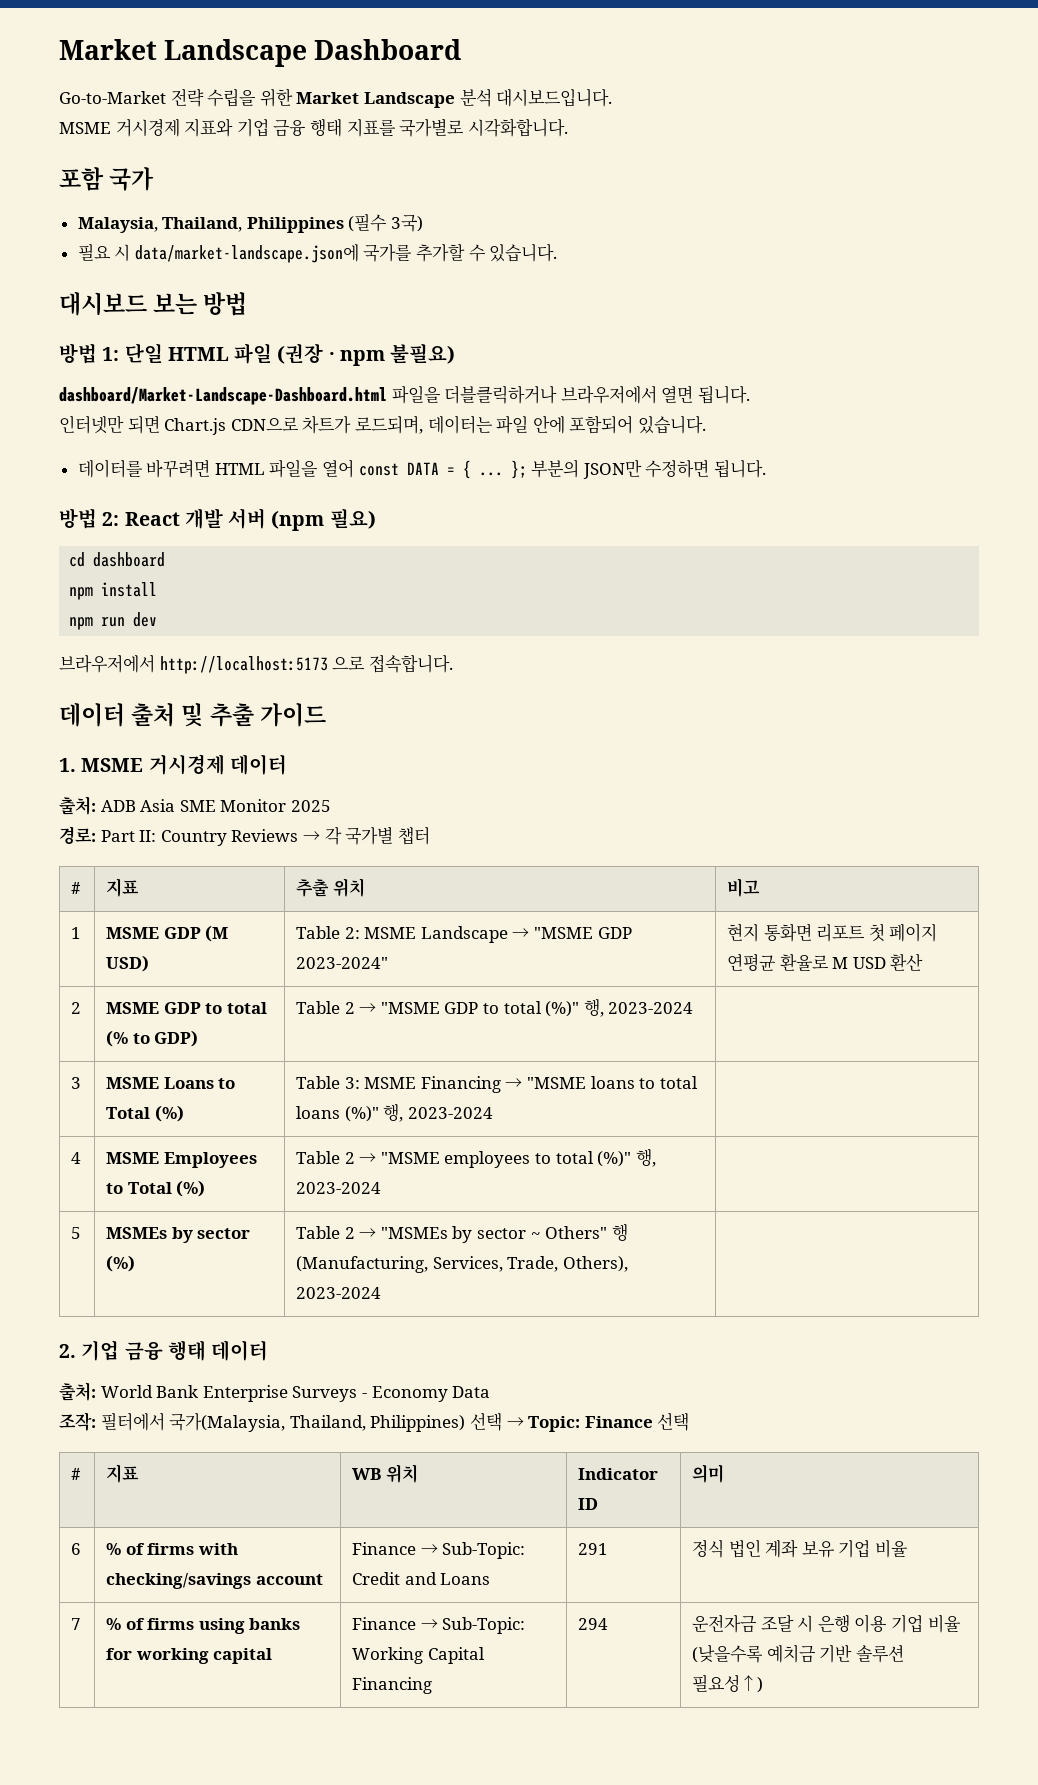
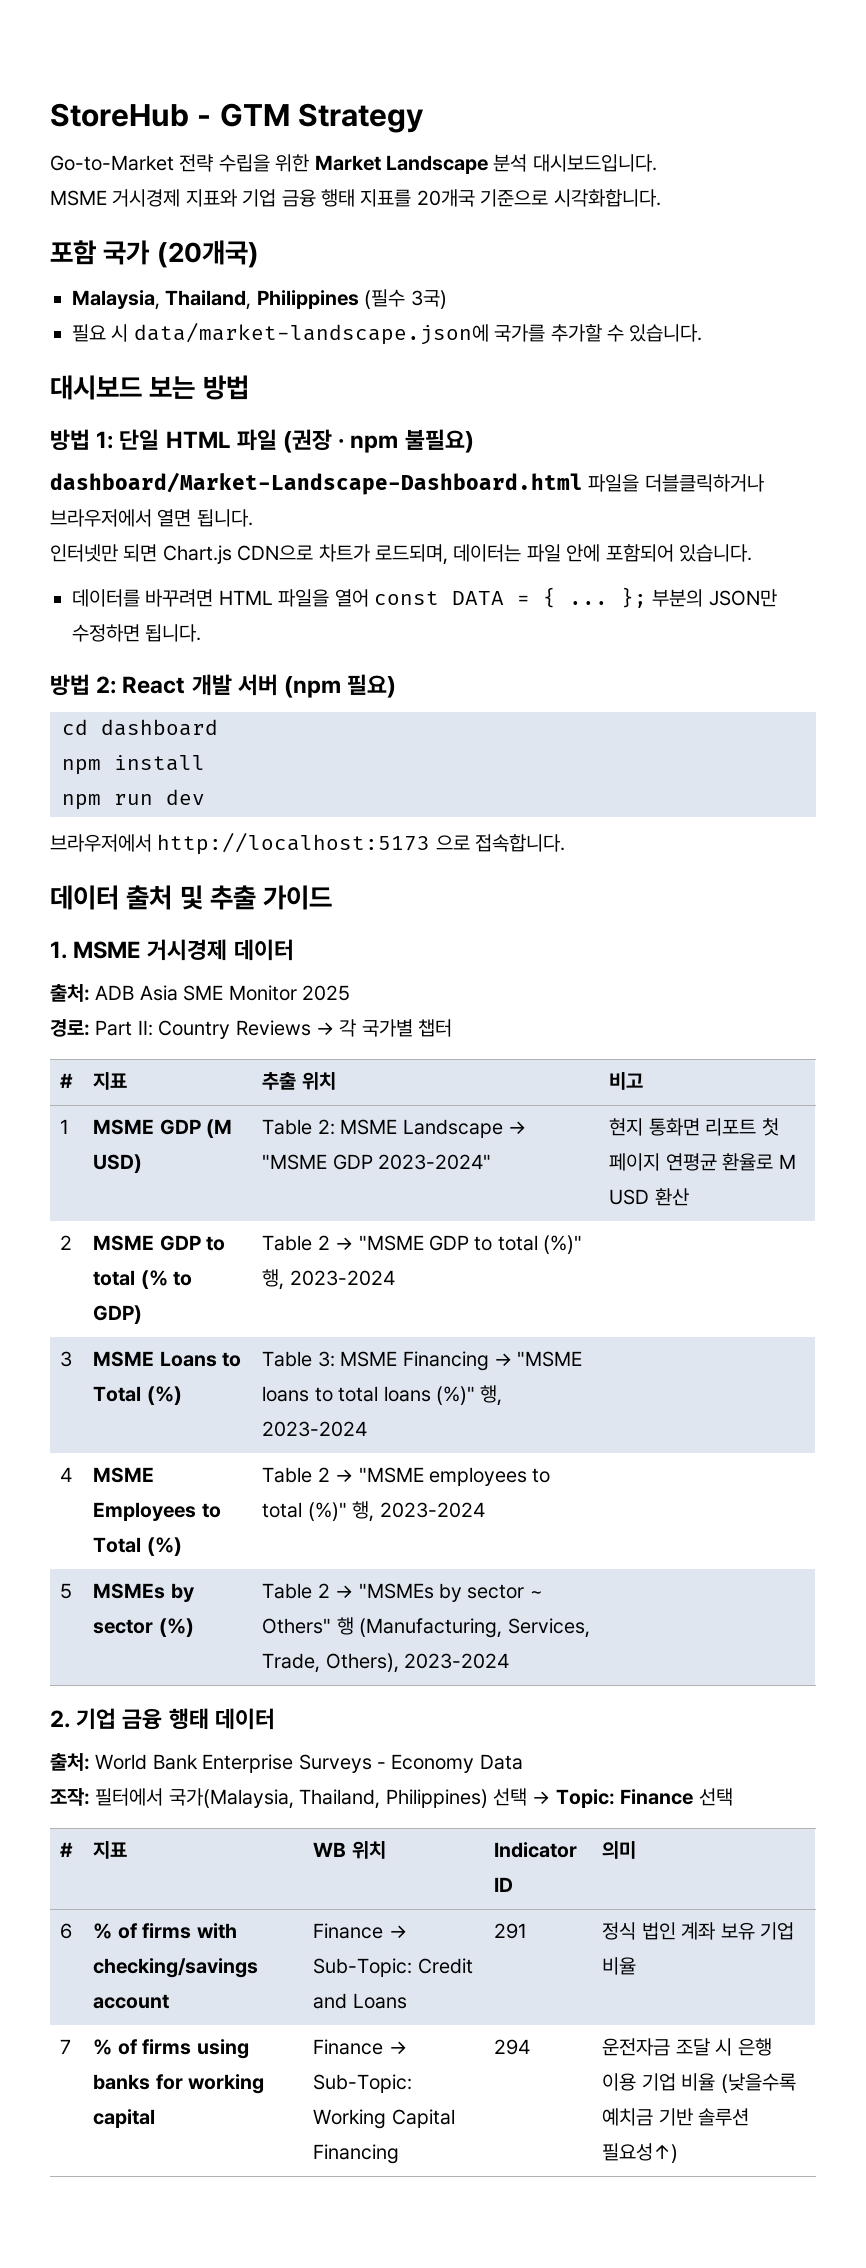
[59,39,462,67] Market Landscape Dashboard -> [50,103,424,133] StoreHub - GTM Strategy
[399,118,465,137] 국가별로 -> [416,189,549,207] 20개국 기준으로
(155, 179) none -> [156,240,259,268] (20개국)

